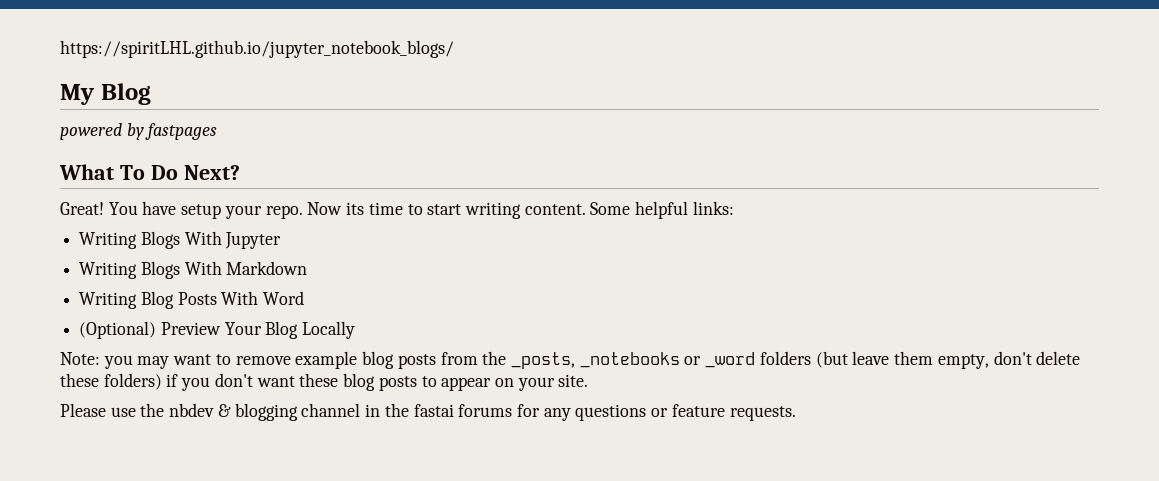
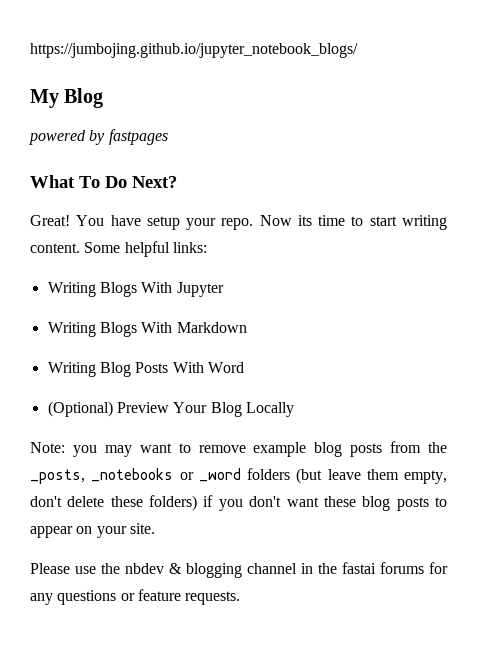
[60,40,454,58] https://spiritLHL.github.io/jupyter_notebook_blogs/ -> [30,43,358,58] https://jumbojing.github.io/jupyter_notebook_blogs/

